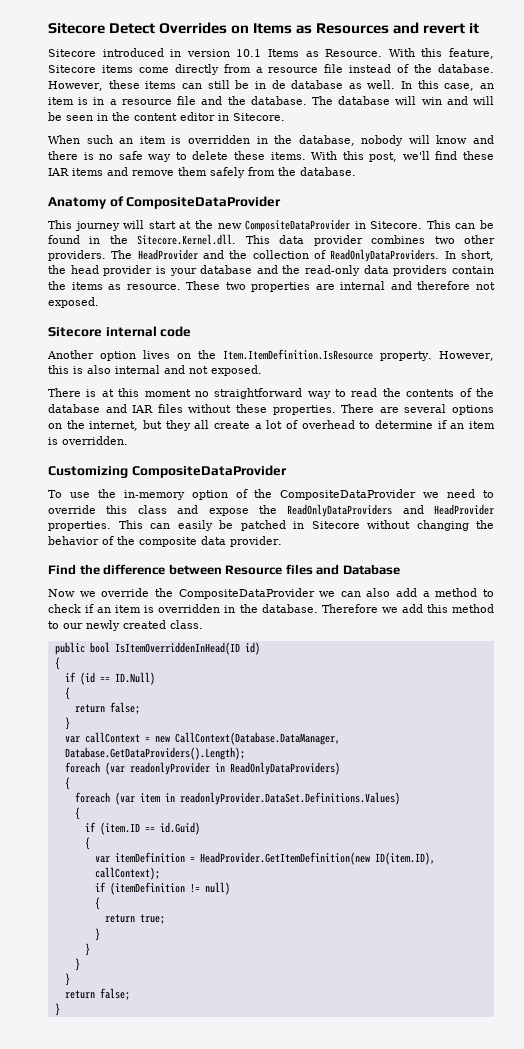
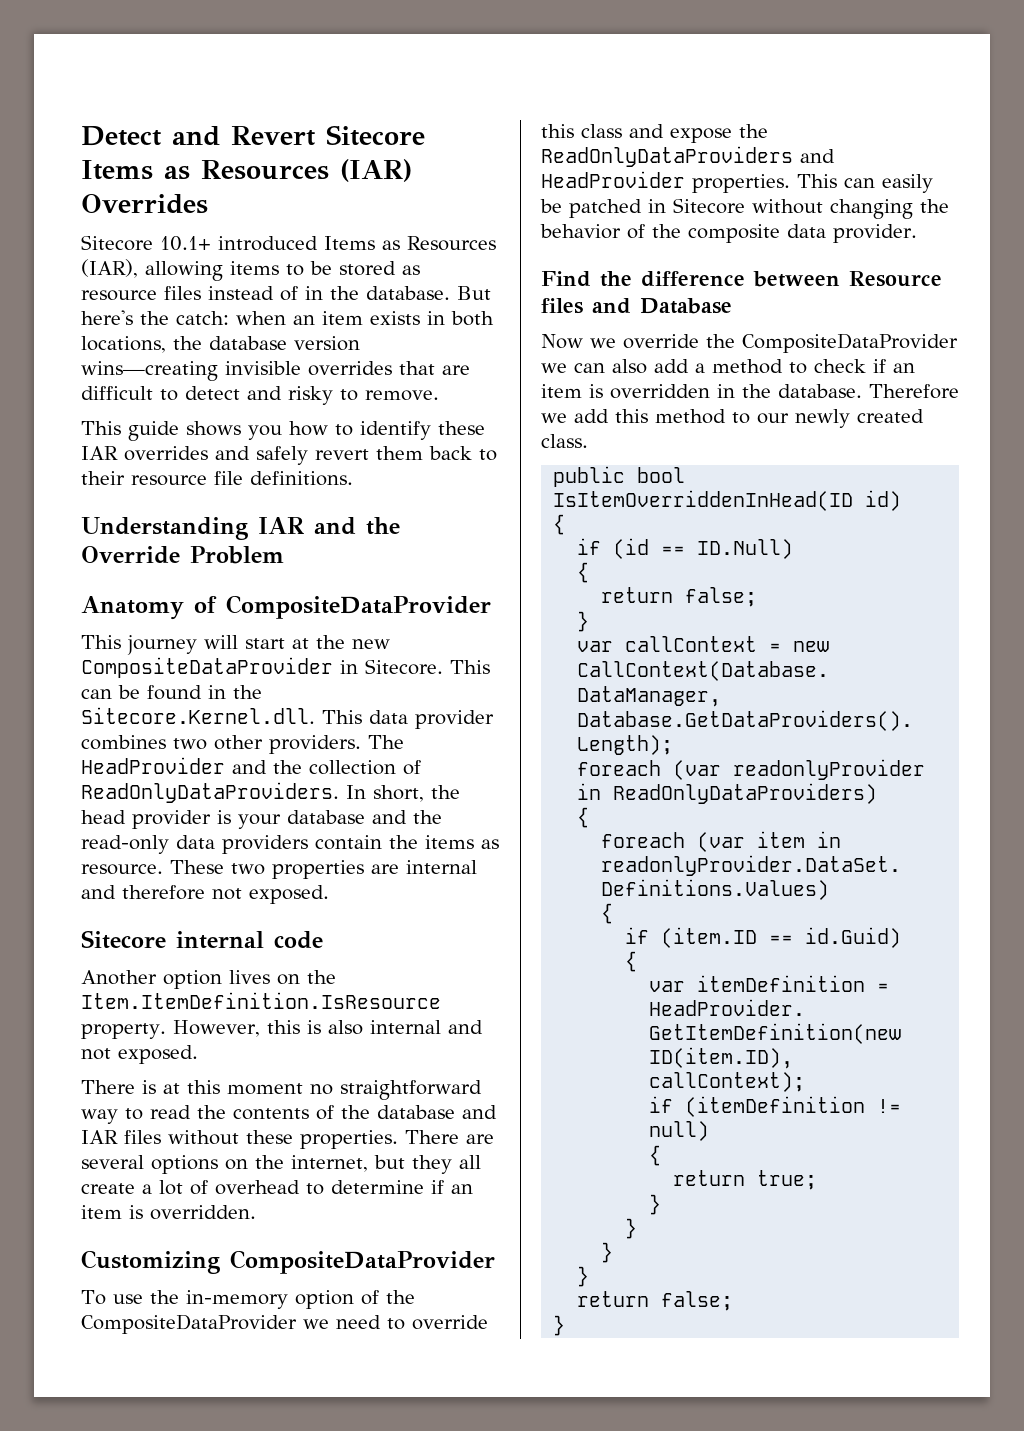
[48,22,480,34] [48,48,495,59] [48,64,495,75] [48,80,495,91] [48,96,495,105] [48,112,285,121] [48,135,494,146] [48,151,494,162] [48,167,356,178] Sitecore Detect Overrides on Items as Resources and revert it // Sitecore introduced in version 10.1 Items as Resource. With this feature, Sitecore items come directly from a resource file instead of the database. However, these items can still be in de database as well. In this case, an item is in a resource file and the database. The database will win and will be seen in the content editor in Sitecore. // When such an item is overridden in the database, nobody will know and there is no safe way to delete these items. With this post, we'll find these IAR items and remove them safely from the database. -> [81,125,425,146] [81,159,412,182] [81,194,208,214] [81,235,496,251] [81,259,420,281] [81,286,491,301] [81,310,494,326] [81,336,360,353] [81,361,470,381] [81,386,439,405] [81,421,485,441] [81,446,497,465] [81,471,353,486] [81,517,400,540] [81,546,284,564] Detect and Revert Sitecore Items as Resources (IAR) Overrides // Sitecore 10.1+ introduced Items as Resources (IAR), allowing items to be stored as resource files instead of in the database. But here's the catch: when an item exists in both locations, the database version wins—creating invisible overrides that are difficult to detect and risky to remove. // This guide shows you how to identify these IAR overrides and safely revert them back to their resource file definitions. // Understanding IAR and the Override Problem

